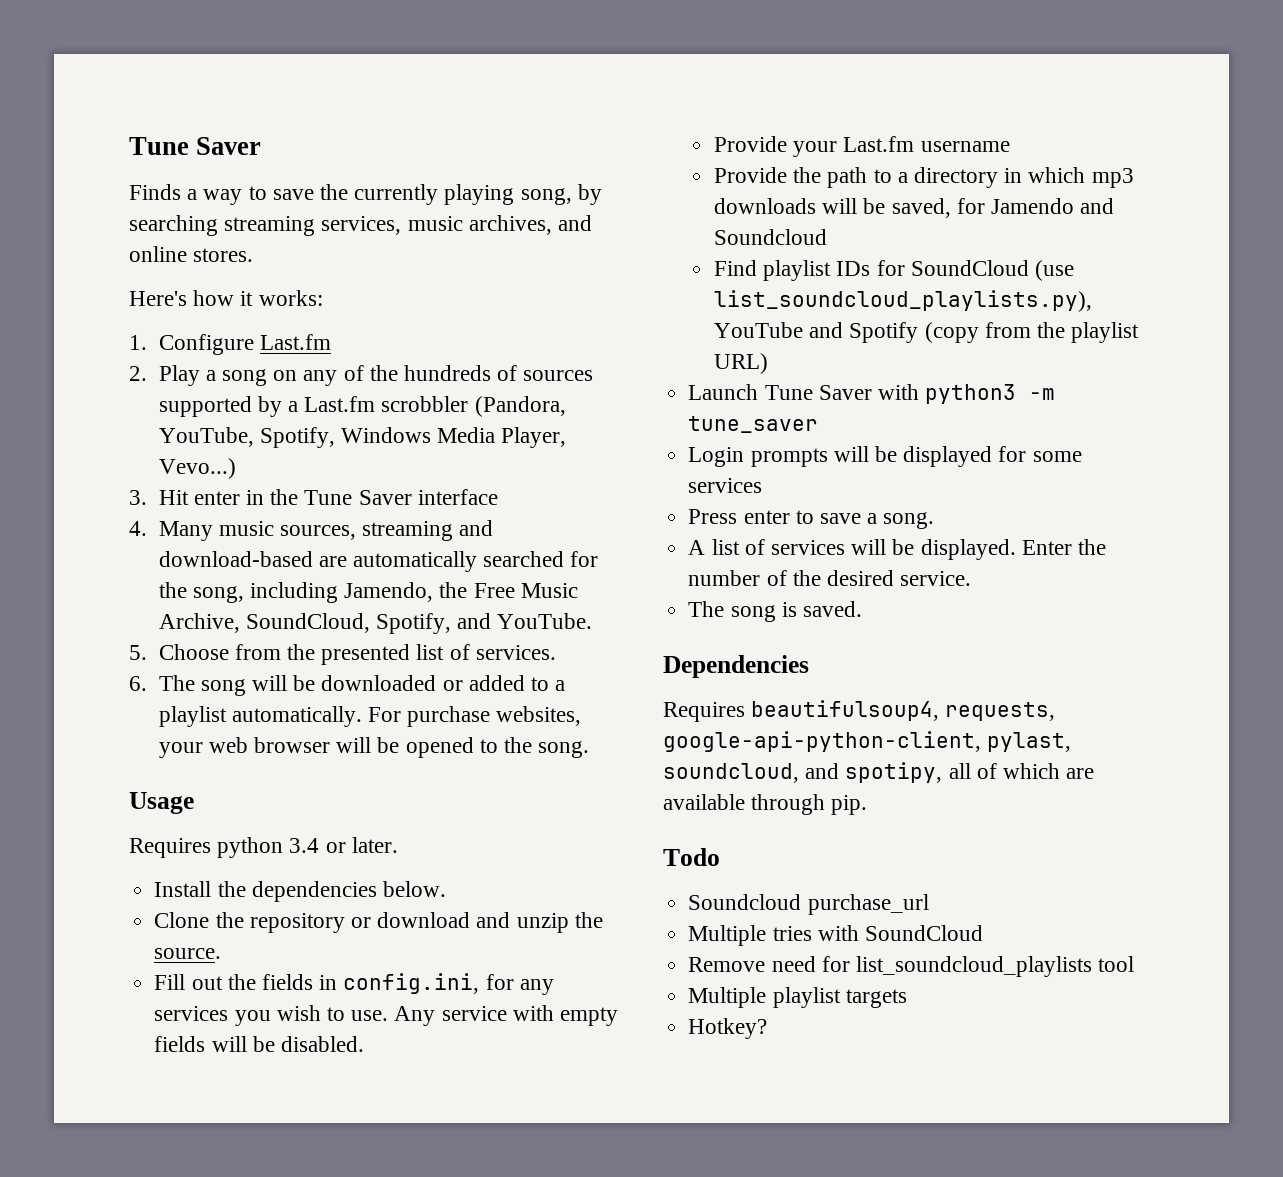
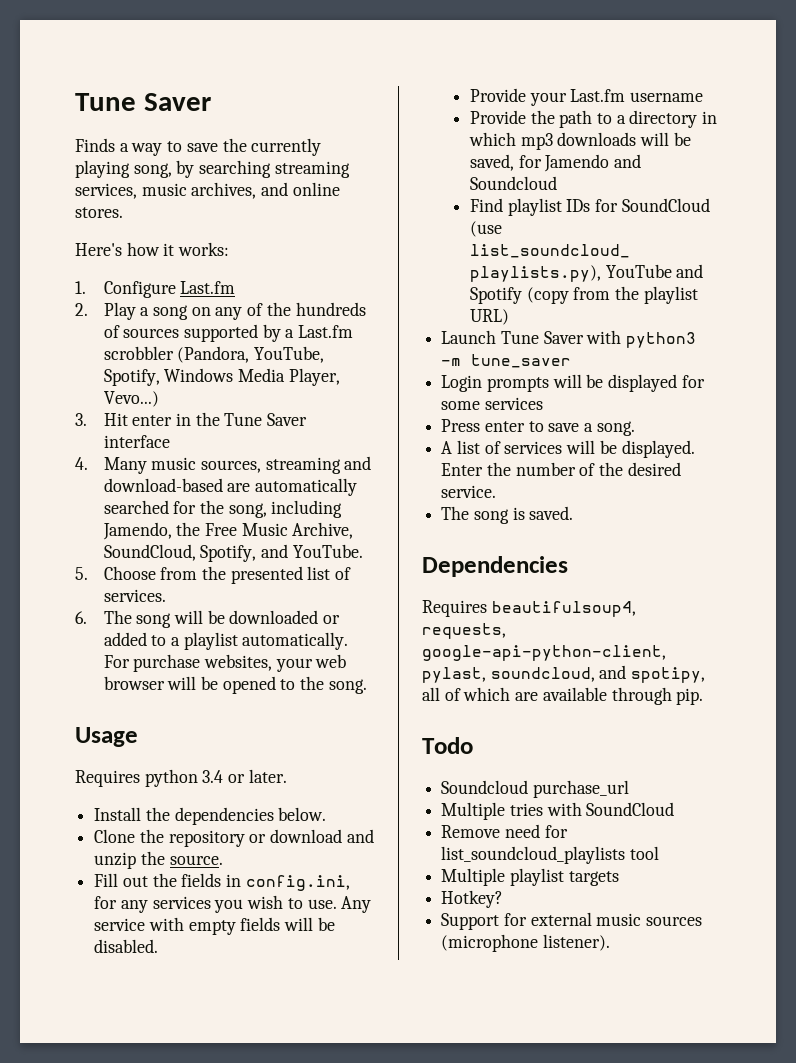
(768, 1028) none -> [441,912,703,930] [441,934,610,952] // Support for external music sources (microphone listener).

